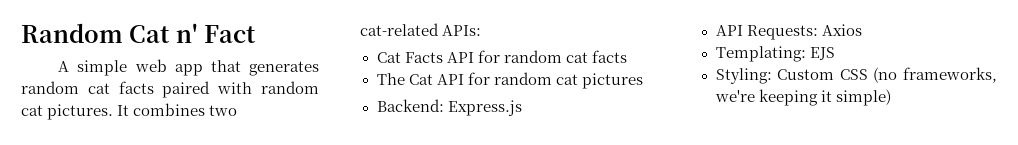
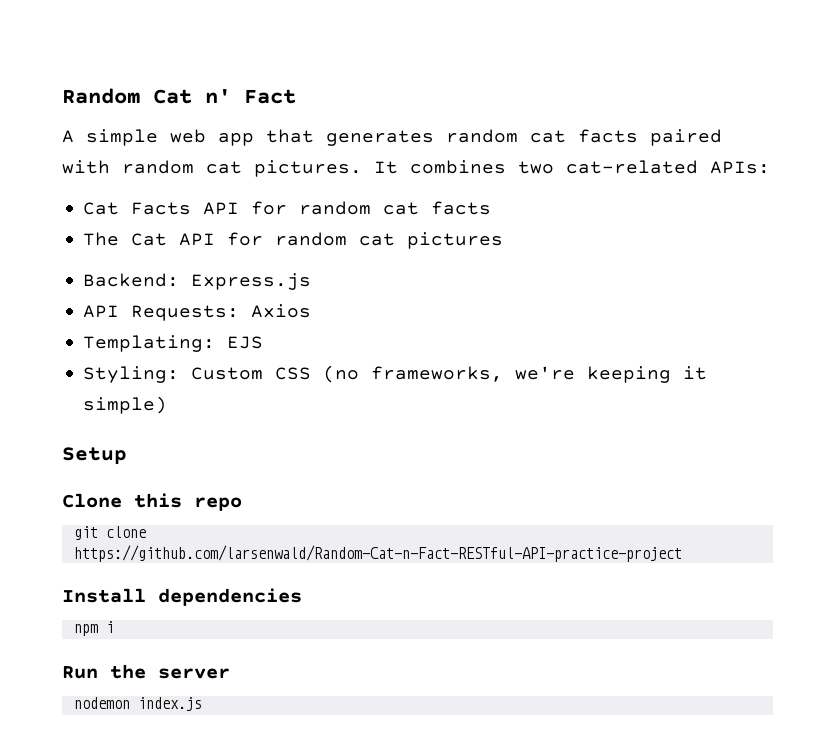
(891, 97) none -> [62,447,127,465] [62,493,242,511] [73,526,146,540] [73,545,682,562] [62,588,302,606] [73,621,114,636] [62,664,230,679] [73,697,202,711] // Setup // Clone this repo // git clone https://github.com/larsenwald/Random-Cat-n-Fact-RESTful-API-practice-project // Install dependencies // npm i // Run the server // nodemon index.js

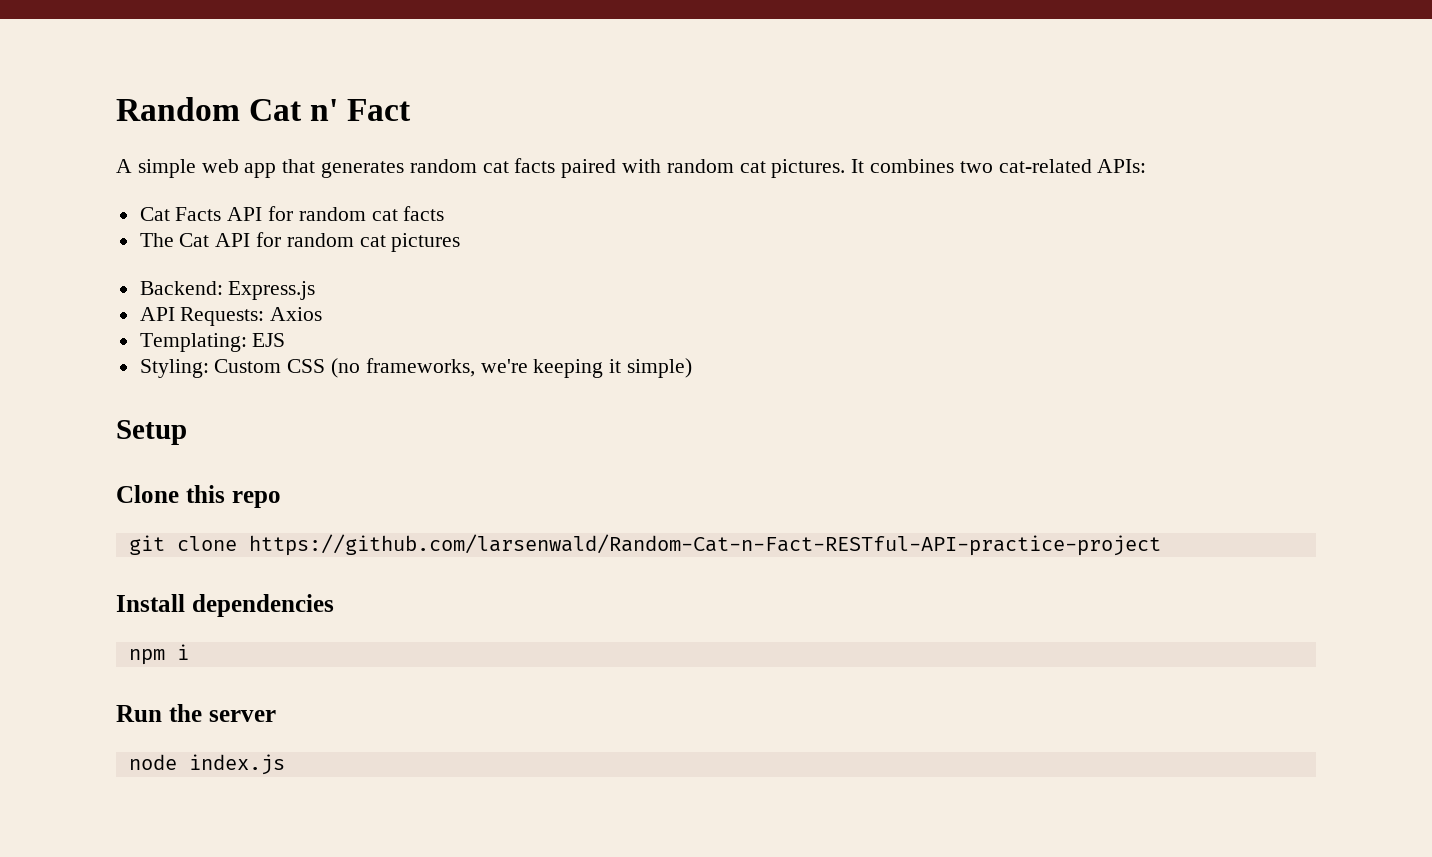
[73,697,130,709] nodemon -> [128,754,177,770] node

